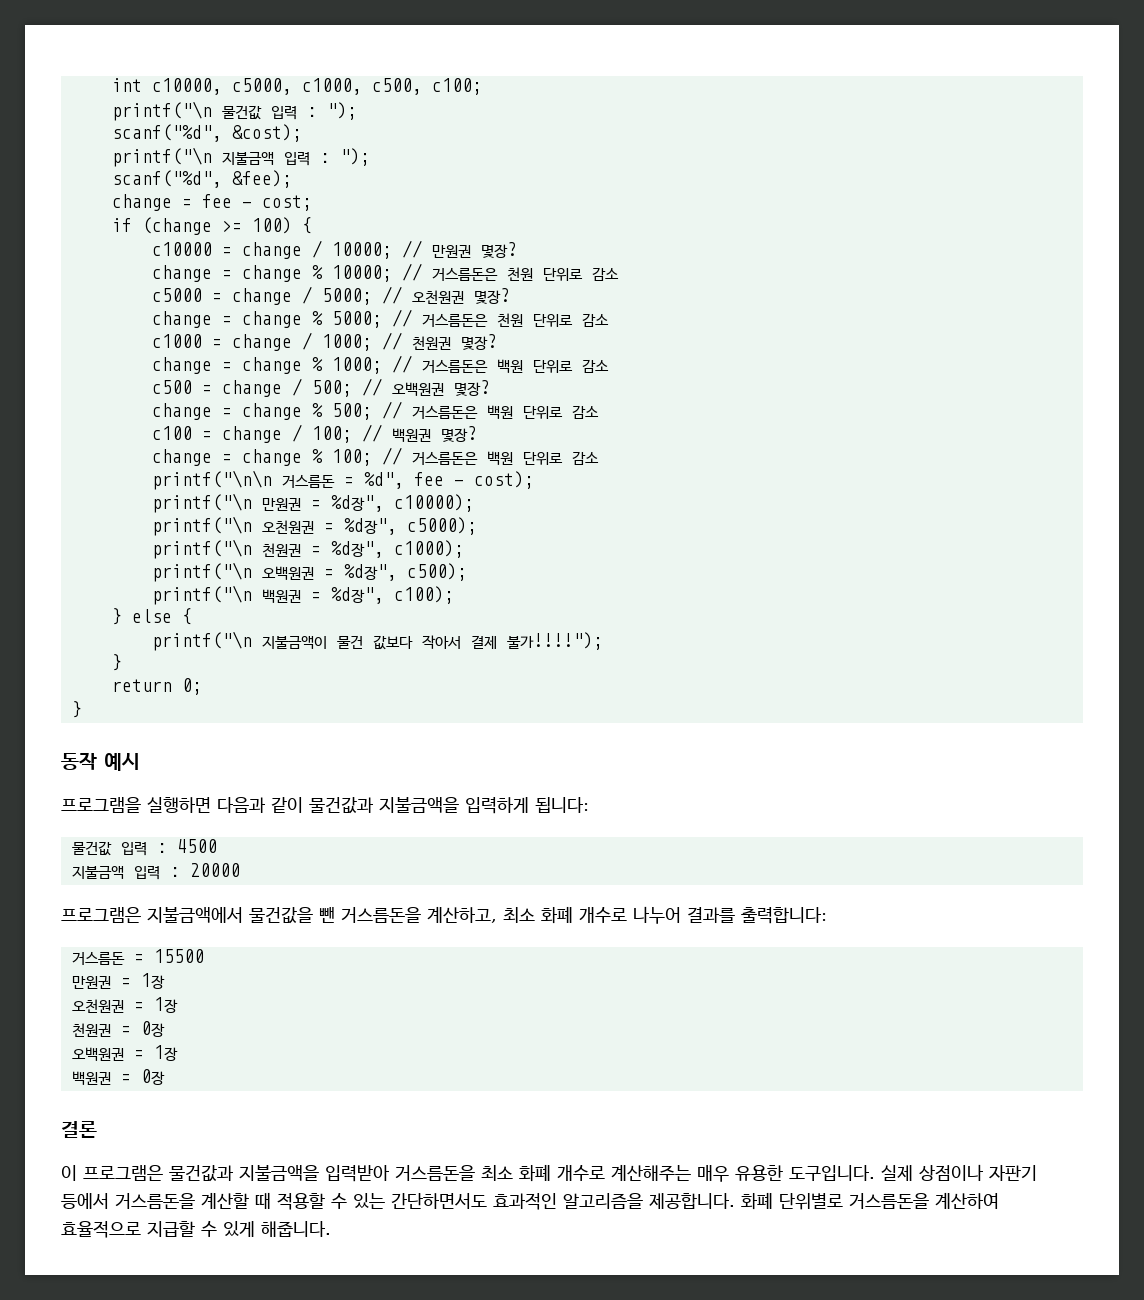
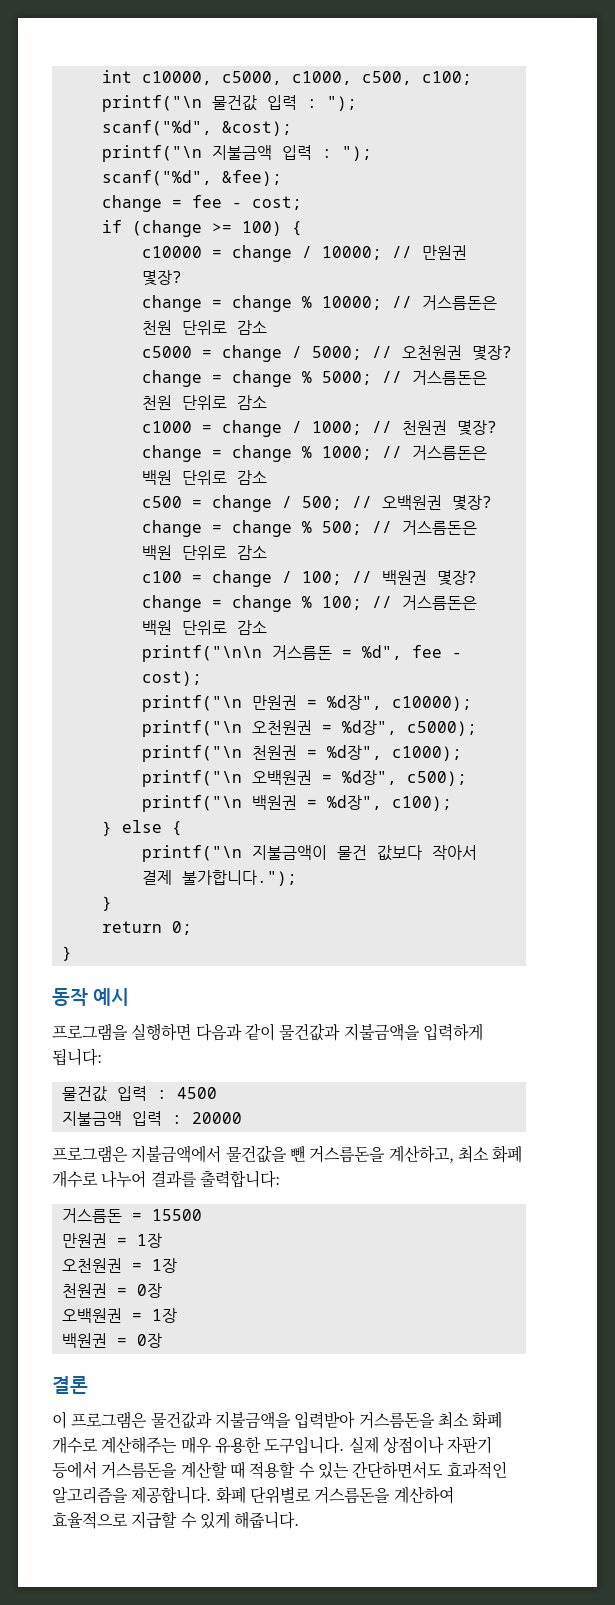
[506,632,603,650] 불가!!!!"); -> [181,870,297,886] 불가합니다.");

